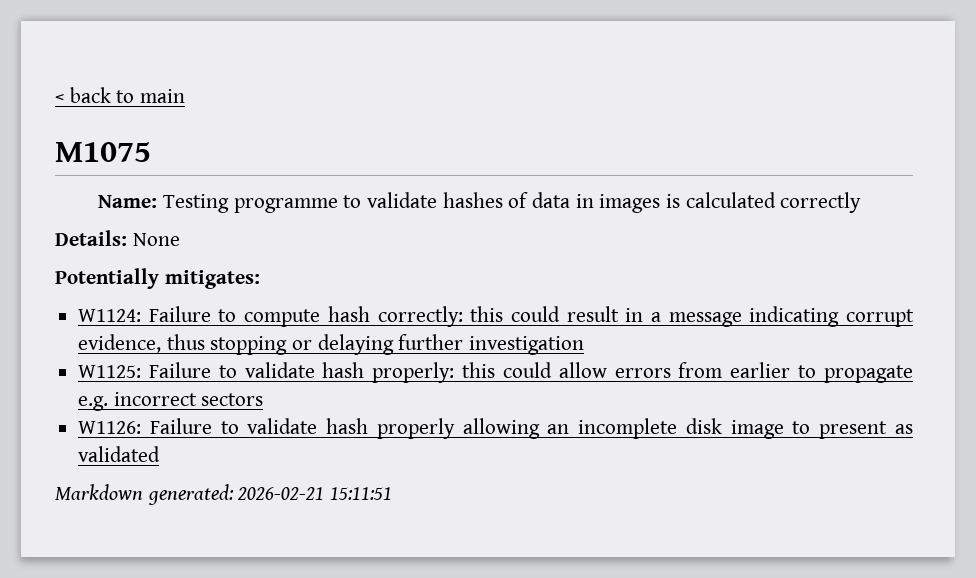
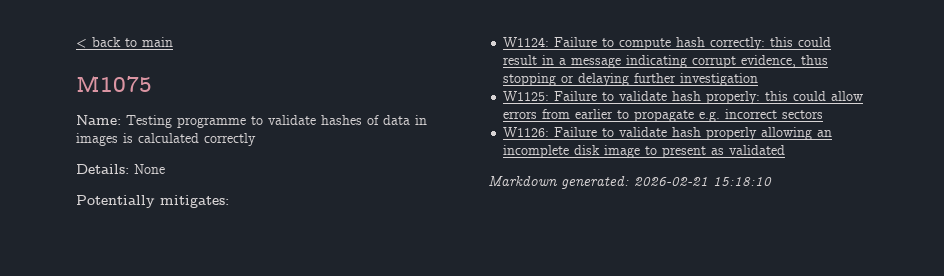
[330,487,393,500] 15:11:51 -> [713,177,772,186] 15:18:10

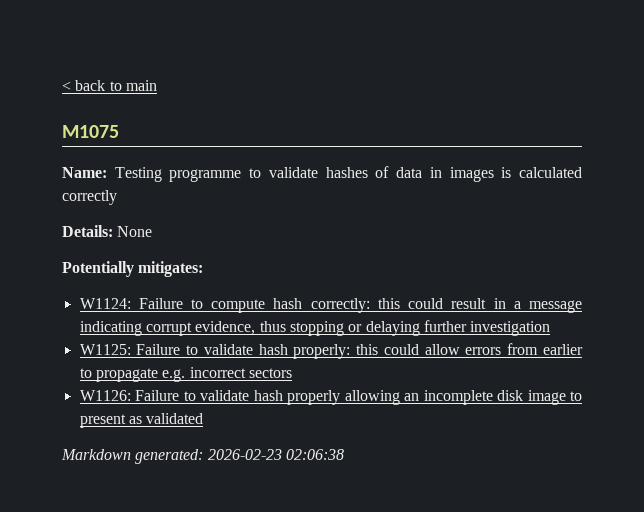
[634,177,772,186] 2026-02-21 15:18:10 -> [207,449,344,460] 2026-02-23 02:06:38

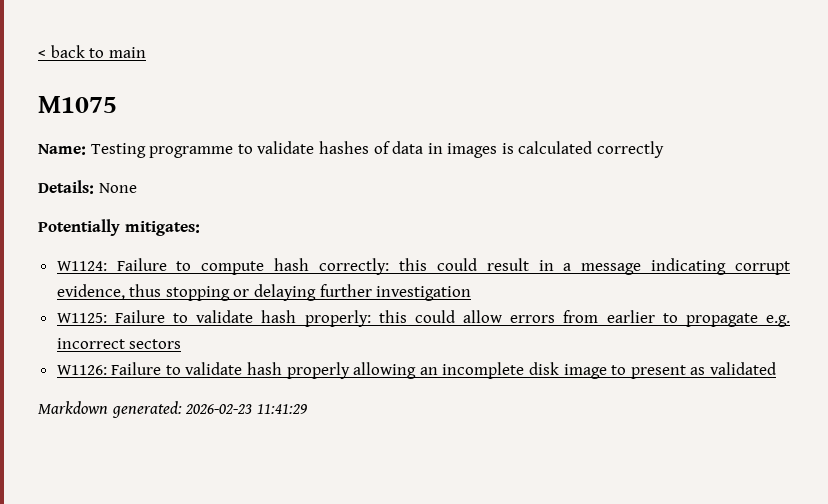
[285,449,344,460] 02:06:38 -> [256,404,307,414] 11:41:29

